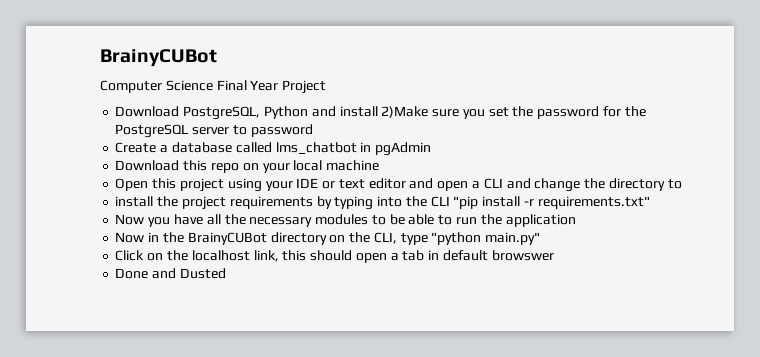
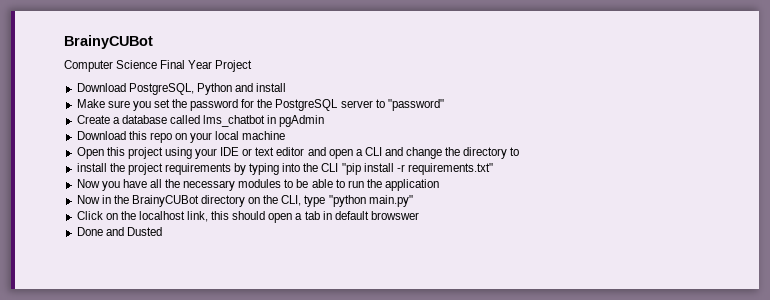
[381,106,429,118] 2)Make -> [76,99,105,108] // Make
[250,124,313,137] password -> [387,99,444,111] "password"

